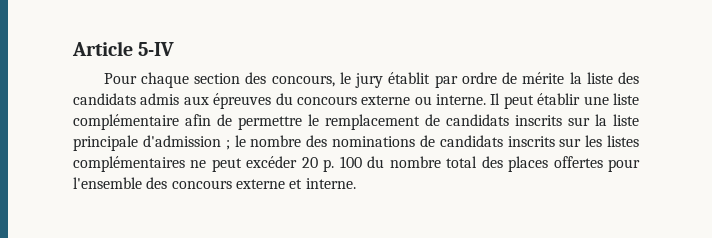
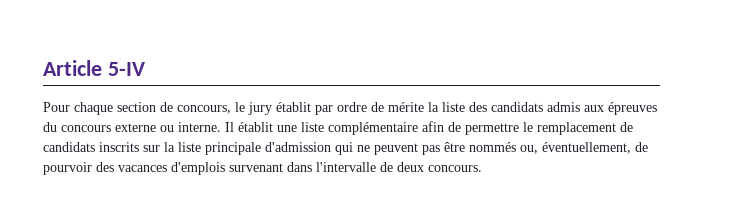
[245,72,267,84] des -> [160,102,173,112] de
[503,93,581,109] peut établir -> [238,122,273,132] établit
[225,135,639,150] [73,156,640,172] [73,177,356,189] ; le nombre des nominations de candidats inscrits sur les listes complémentaires ne peut excéder 20 p. 100 du nombre total des places offertes pour l'ensemble des concours externe et interne. -> [335,142,648,155] [43,162,482,175] qui ne peuvent pas être nommés ou, éventuellement, de pourvoir des vacances d'emplois survenant dans l'intervalle de deux concours.

